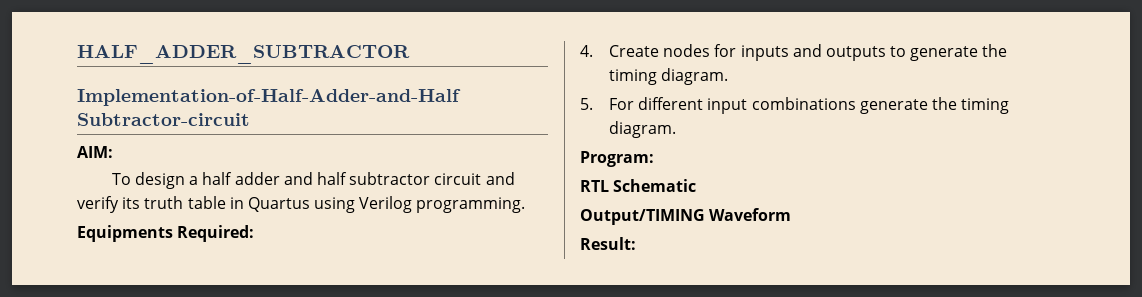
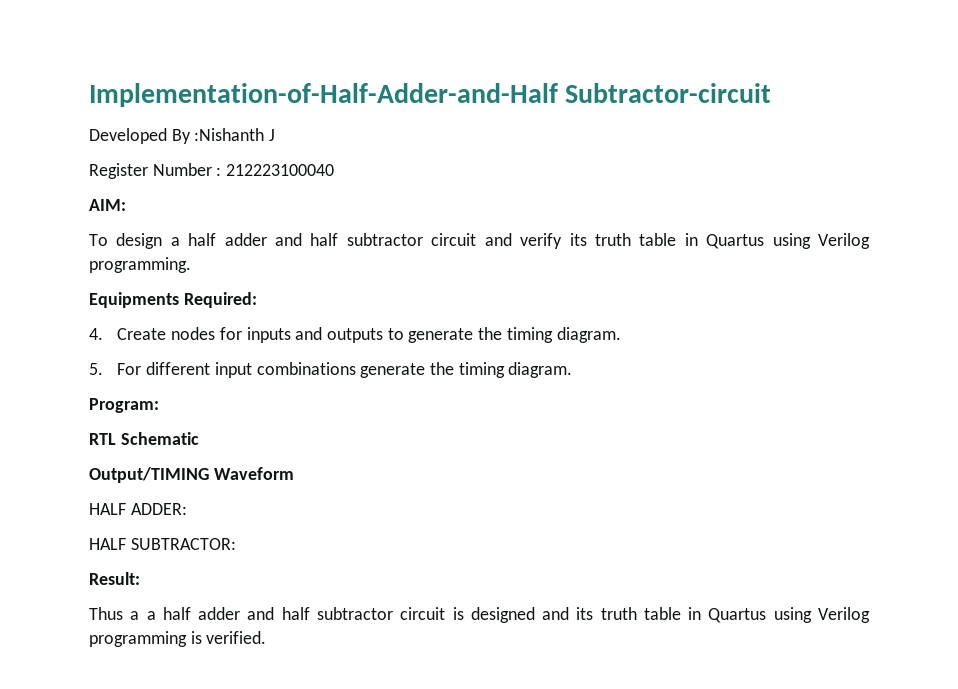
[77,45,410,64] HALF_ADDER_SUBTRACTOR // -> (89, 95) none
(250, 119) none -> [89,128,276,144] [89,163,335,179] // Developed By :Nishanth J // Register Number : 212223100040
[580,237,636,250] Result: -> [89,503,187,515] [89,538,236,550] [89,572,140,585] [89,607,871,623] [89,631,267,647] HALF ADDER: // HALF SUBTRACTOR: // Result: // Thus a a half adder and half subtractor circuit is designed and its truth table in Quartus using Verilog programming is verified.

